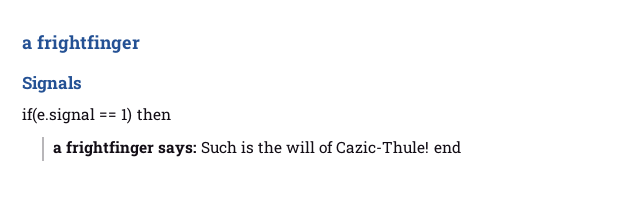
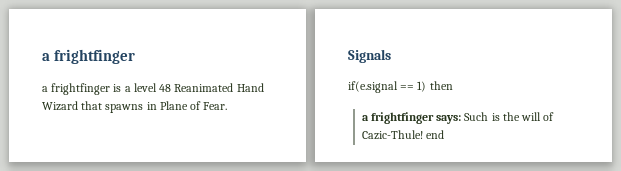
[22,35,140,53] a frightfinger -> [42,49,136,64] [42,83,264,95] [42,101,228,113] a frightfinger // a frightfinger is a level 48 Reanimated Hand Wizard that spawns in Plane of Fear.

